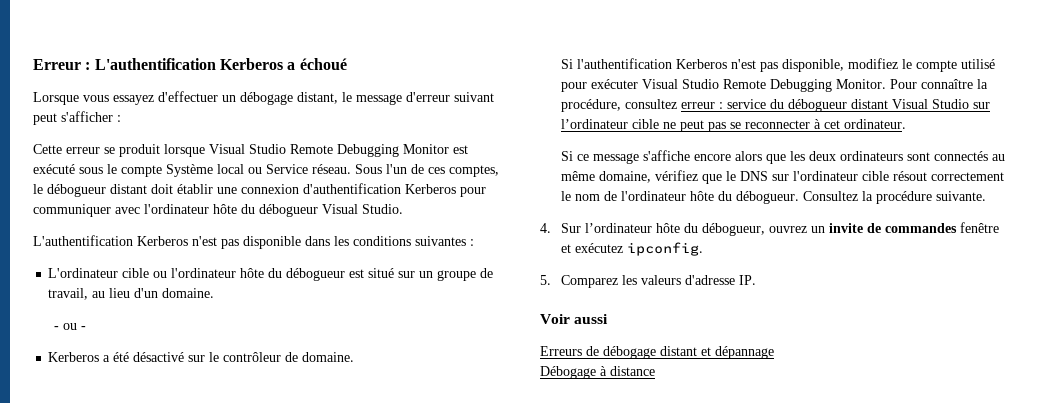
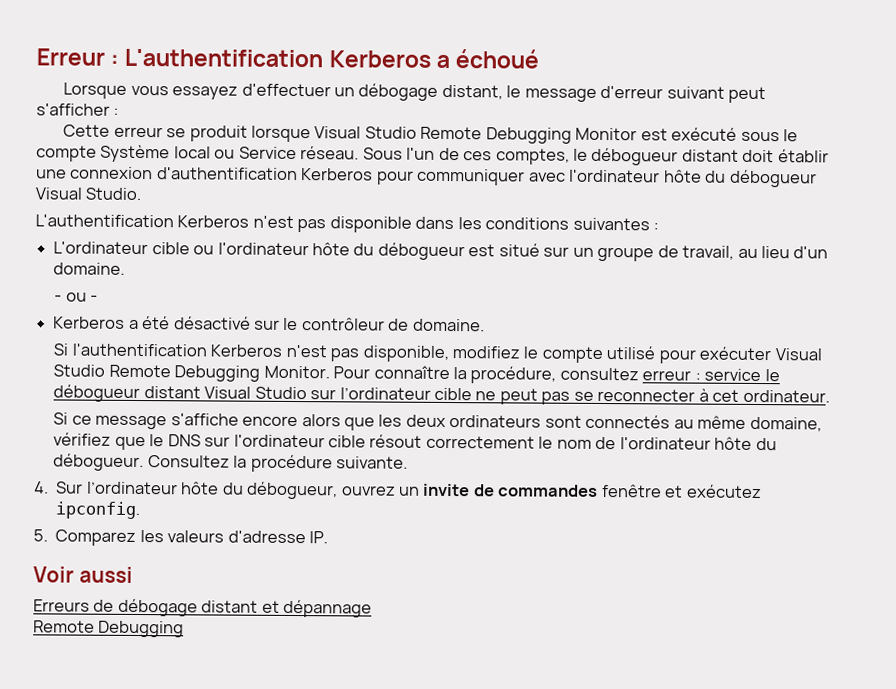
[770,99,785,109] du -> [764,369,780,382] le
[540,366,655,379] Débogage à distance -> [33,620,185,638] Remote Debugging

